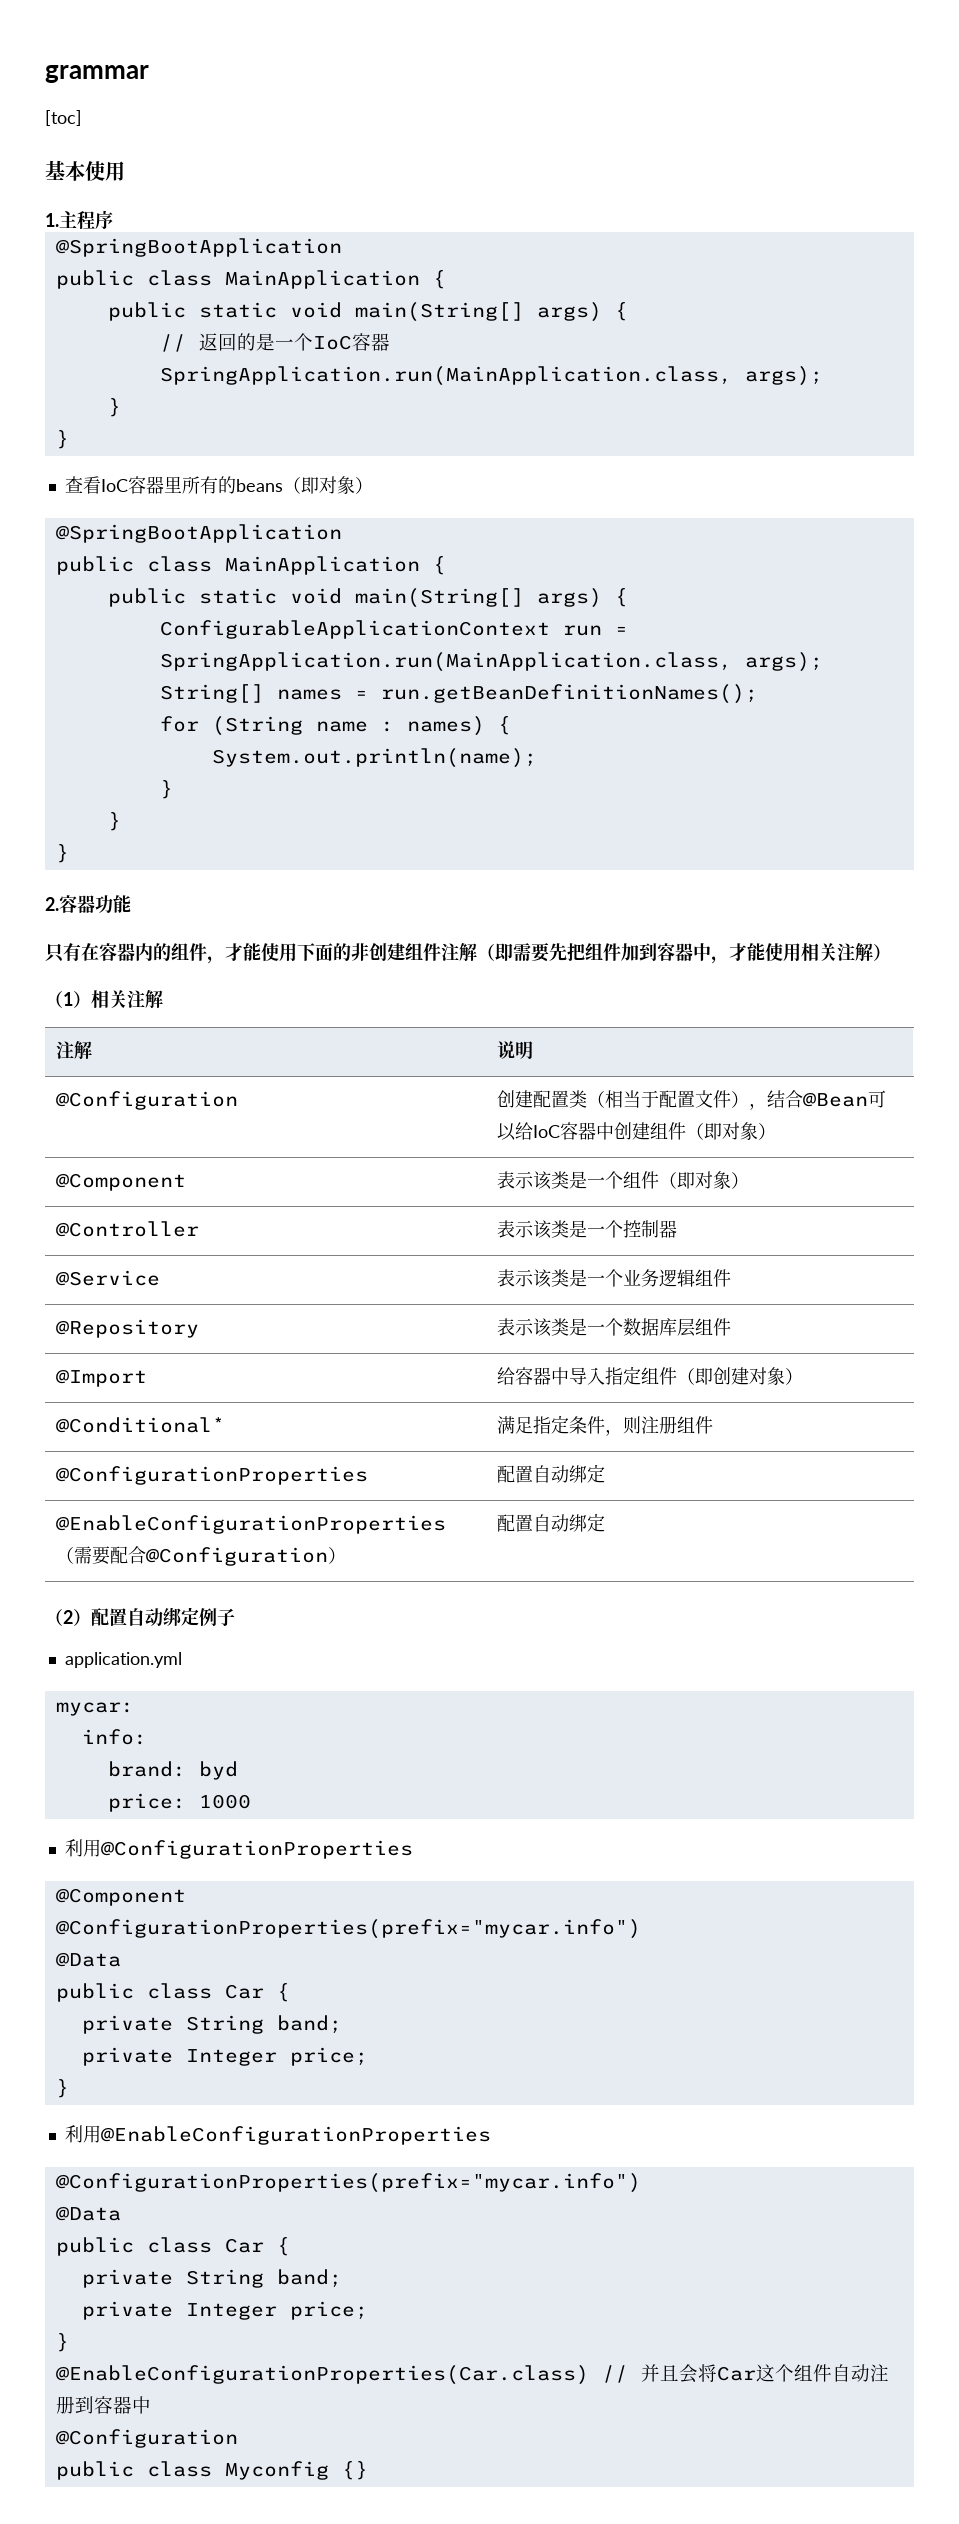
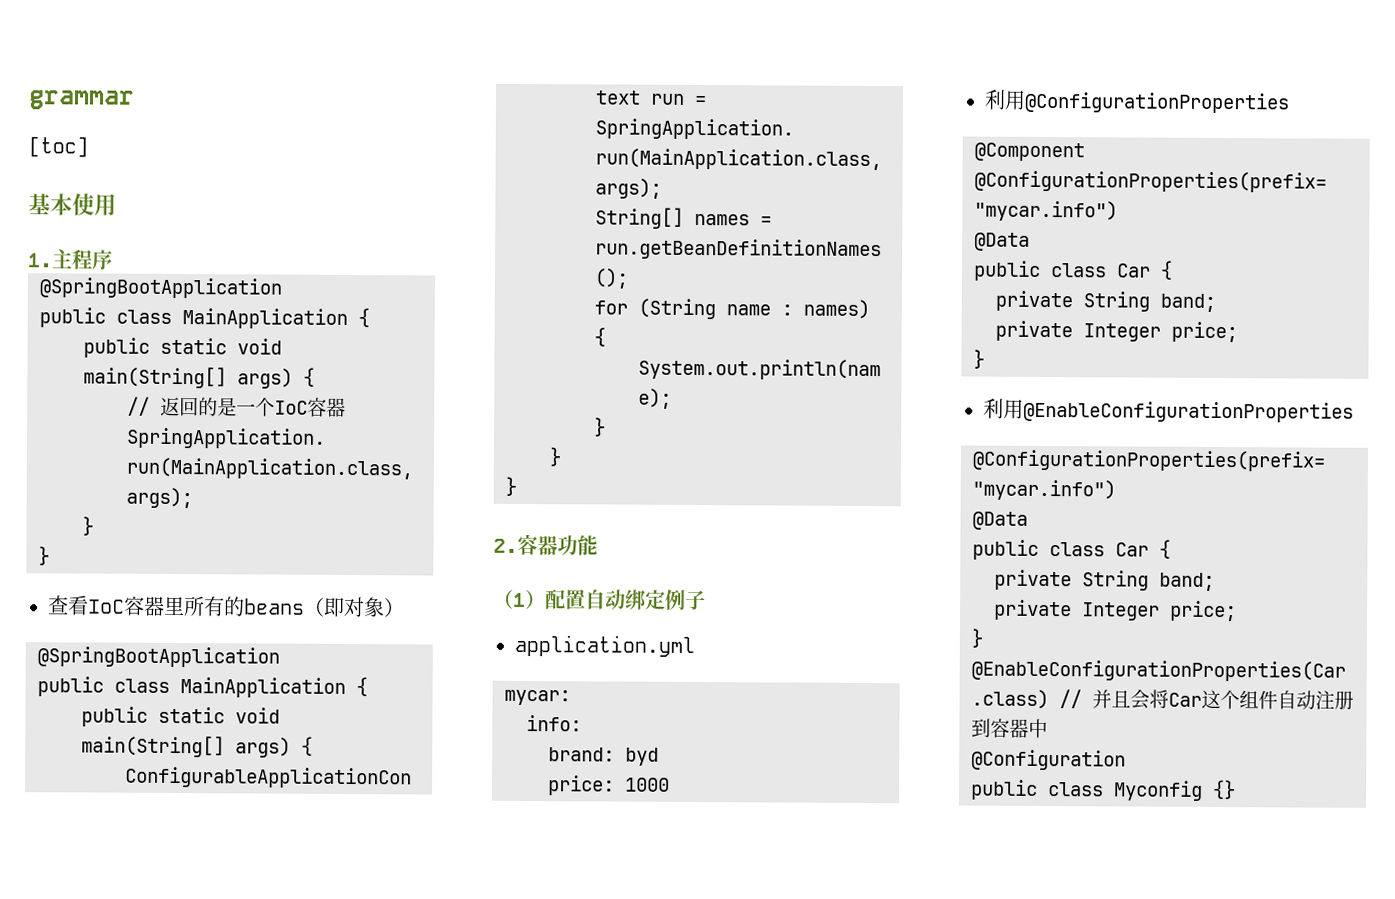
[45,942,891,964] [45,990,163,1009] [55,1041,92,1059] [496,1041,533,1059] [55,1091,238,1110] [496,1090,886,1110] [496,1122,776,1141] [55,1173,186,1191] [496,1171,749,1190] [55,1221,199,1237] [496,1220,677,1239] [55,1270,160,1286] [496,1269,731,1288] [55,1319,199,1338] [496,1318,731,1337] [55,1369,147,1387] [496,1366,803,1385] [55,1417,225,1433] [496,1415,713,1436] [55,1466,368,1485] [496,1464,605,1483] [55,1515,446,1534] [55,1546,346,1566] [496,1513,605,1532] [45,1608,73,1626] 只有在容器内的组件，才能使用下面的非创建组件注解（即需要先把组件加到容器中，才能使用相关注解） // （1）相关注解 // 注解 | 说明 // @Configuration | 创建配置类（相当于配置文件），结合@Bean可以给IoC容器中创建组件（即对象） // @Component | 表示该类是一个组件（即对象） // @Controller | 表示该类是一个控制器 // @Service | 表示该类是一个业务逻辑组件 // @Repository | 表示该类是一个数据库层组件 // @Import | 给容器中导入指定组件（即创建对象） // @Conditional* | 满足指定条件，则注册组件 // @ConfigurationProperties | 配置自动绑定 // @EnableConfigurationProperties（需要配合@Configuration） | 配置自动绑定 // （2 -> [493,589,526,609] （1

